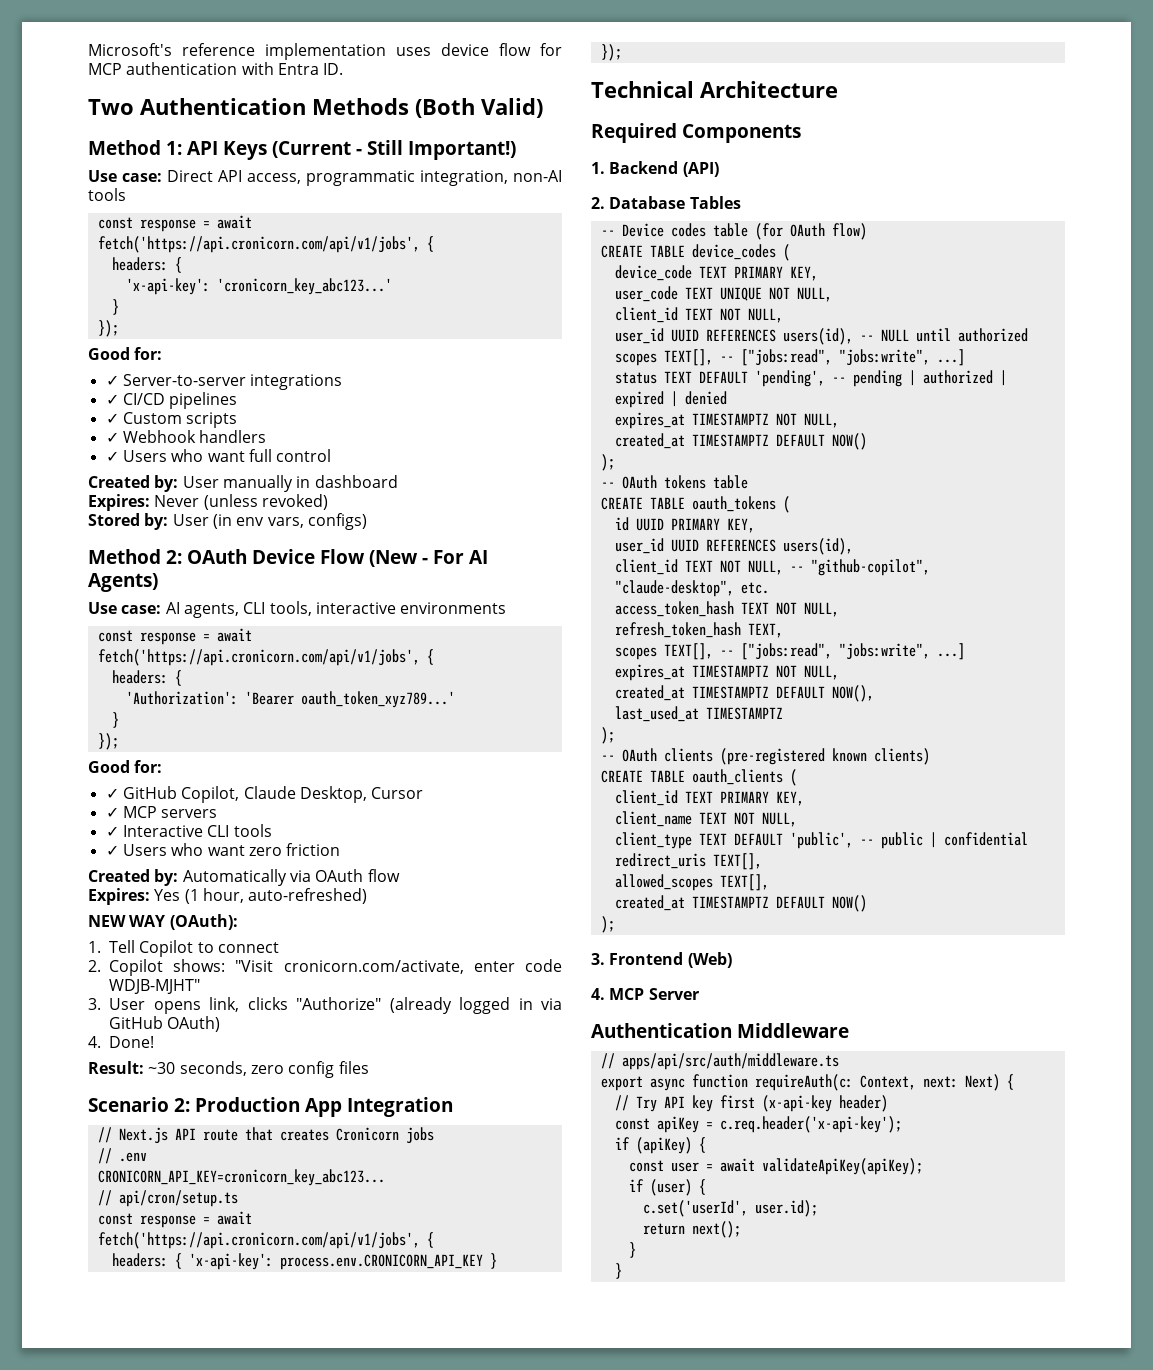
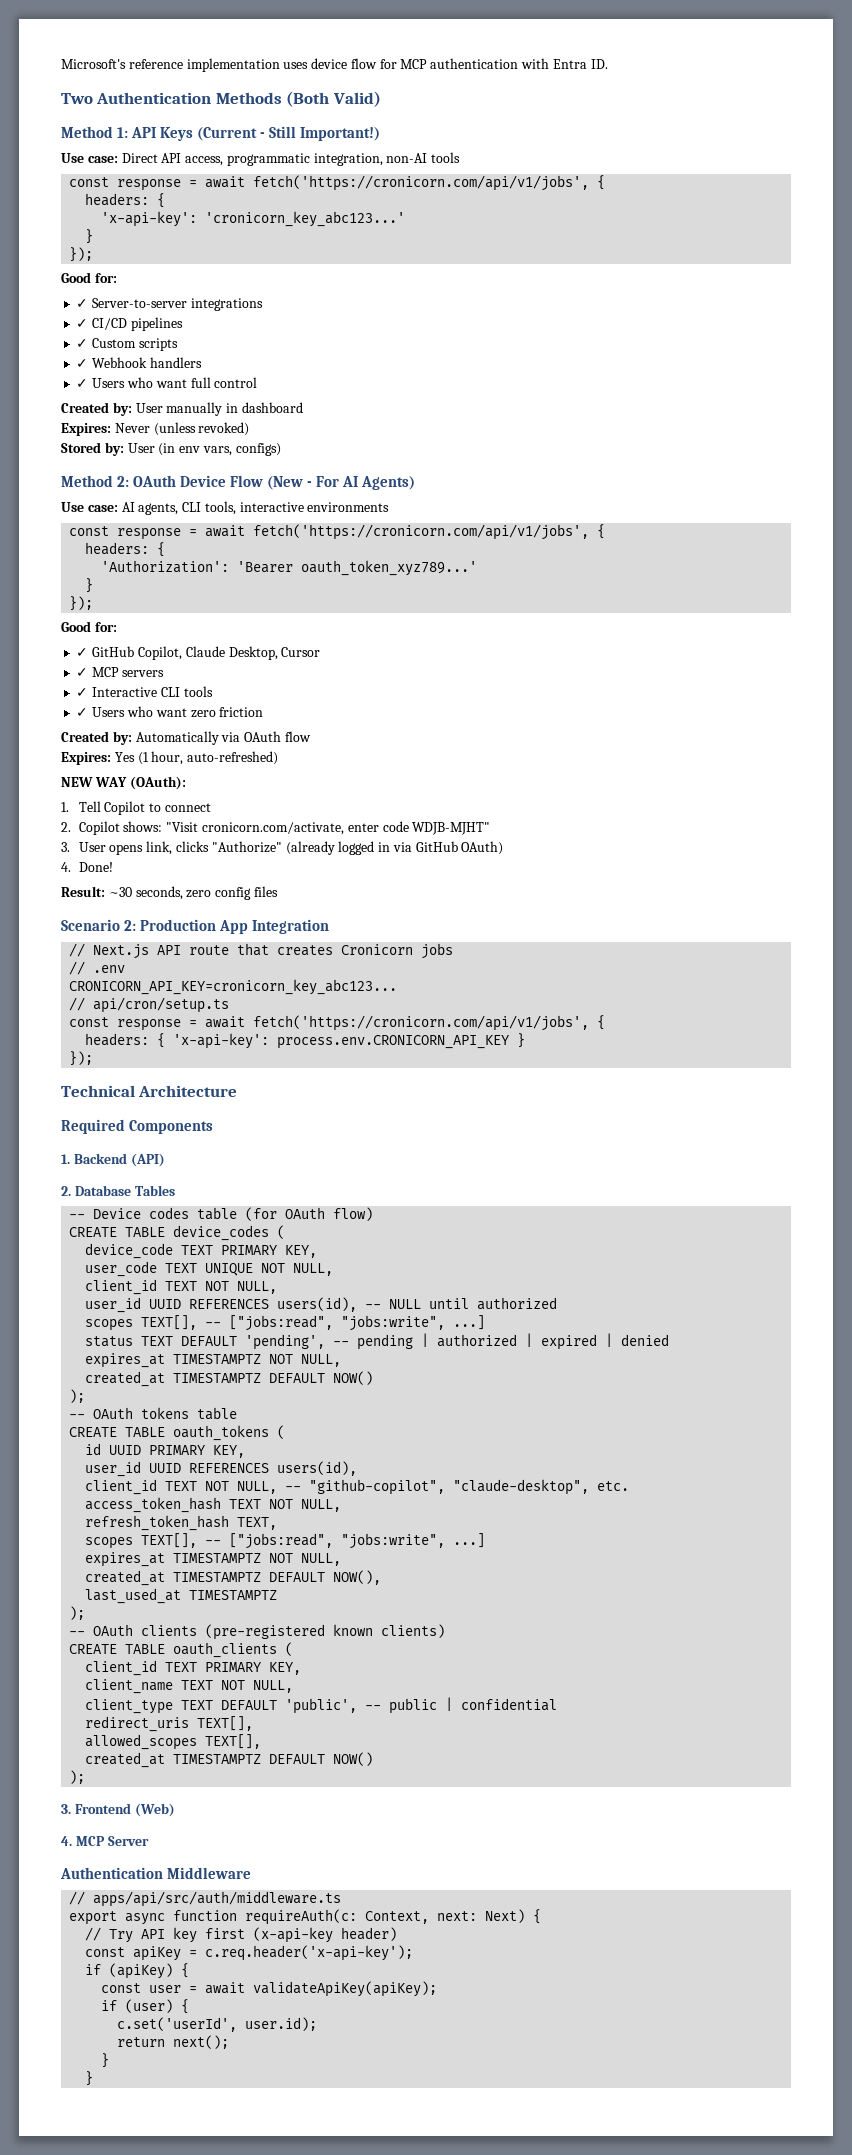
[97,236,420,253] fetch('https://api.cronicorn.com/api/v1/jobs', -> [253,175,590,191] fetch('https://cronicorn.com/api/v1/jobs',
[97,649,420,666] fetch('https://api.cronicorn.com/api/v1/jobs', -> [253,524,590,540] fetch('https://cronicorn.com/api/v1/jobs',
[97,1232,420,1249] fetch('https://api.cronicorn.com/api/v1/jobs', -> [253,1015,590,1031] fetch('https://cronicorn.com/api/v1/jobs',

